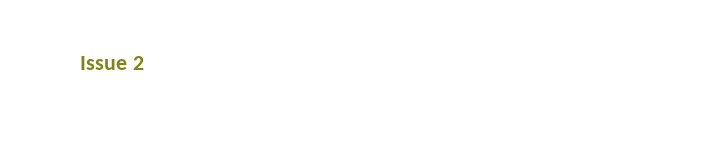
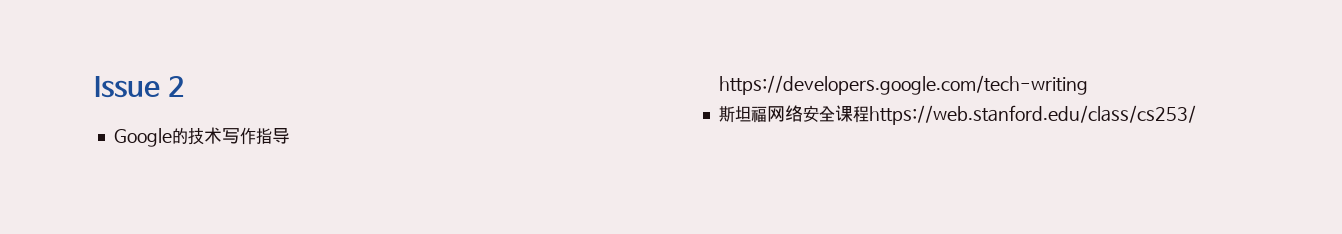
(144, 63) none -> [113,127,290,147] [718,75,1088,95] [718,105,1196,125] // Google的技术写作指导https://developers.google.com/tech-writing // 斯坦福网络安全课程https://web.stanford.edu/class/cs253/

